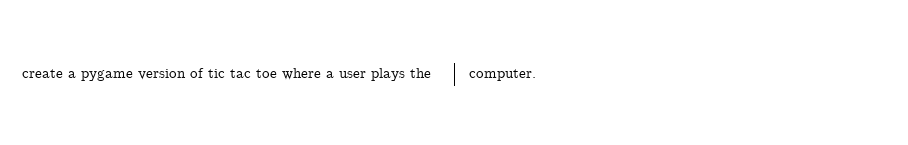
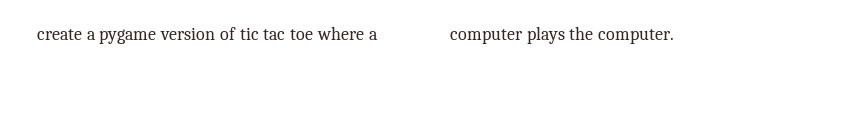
[339,71,366,78] user -> [450,29,523,44] computer

